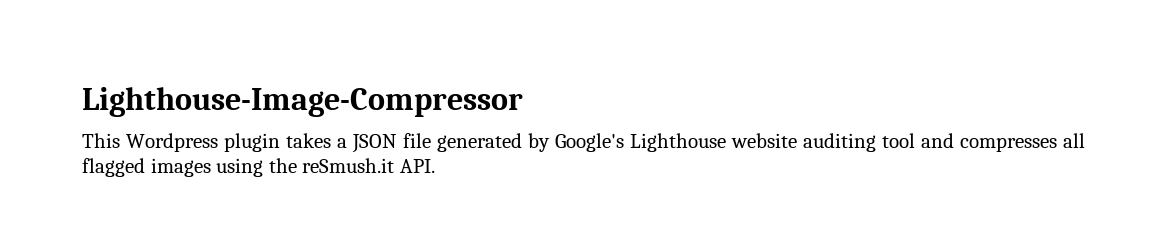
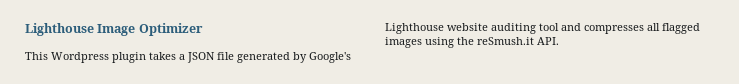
[82,87,523,117] Lighthouse-Image-Compressor -> [25,23,203,36] Lighthouse Image Optimizer

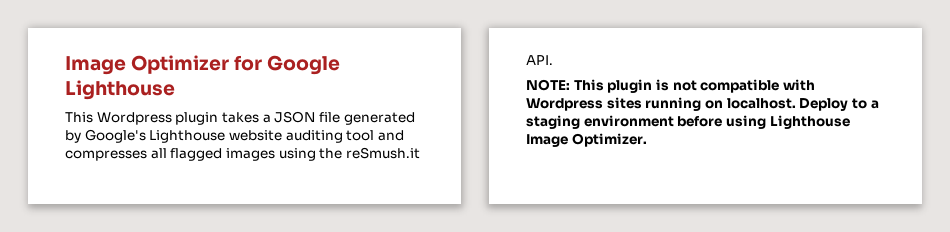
[25,23,94,36] Lighthouse -> (65, 65) none
(203, 29) none -> [234,55,341,75] [65,80,175,100] for Google Lighthouse
(559, 41) none -> [526,79,815,93] [526,97,879,111] [526,115,850,129] [526,133,647,147] // NOTE: This plugin is not compatible with Wordpress sites running on localhost. Deploy to a staging environment before using Lighthouse Image Optimizer.

